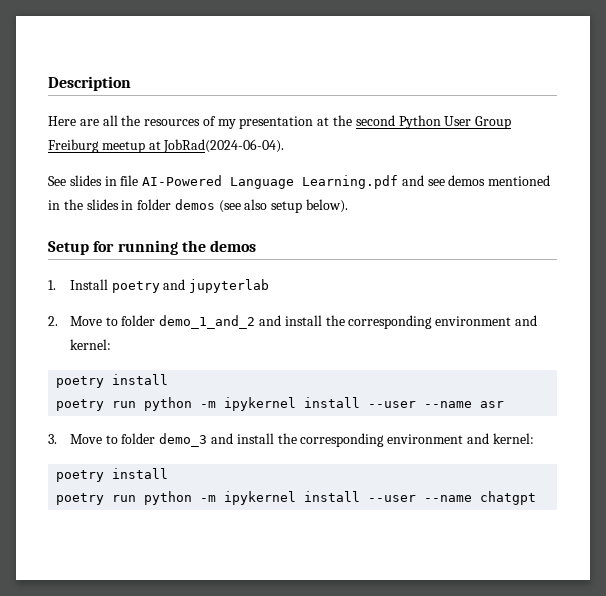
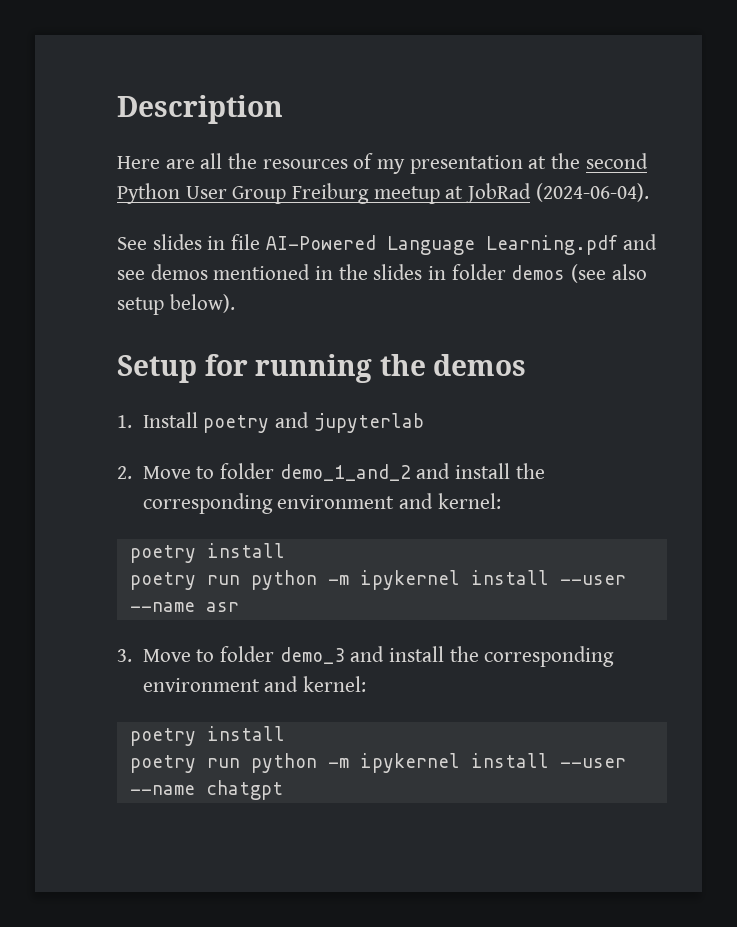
[163,139,285,153] JobRad(2024-06-04). -> [465,183,649,203] JobRad (2024-06-04).

